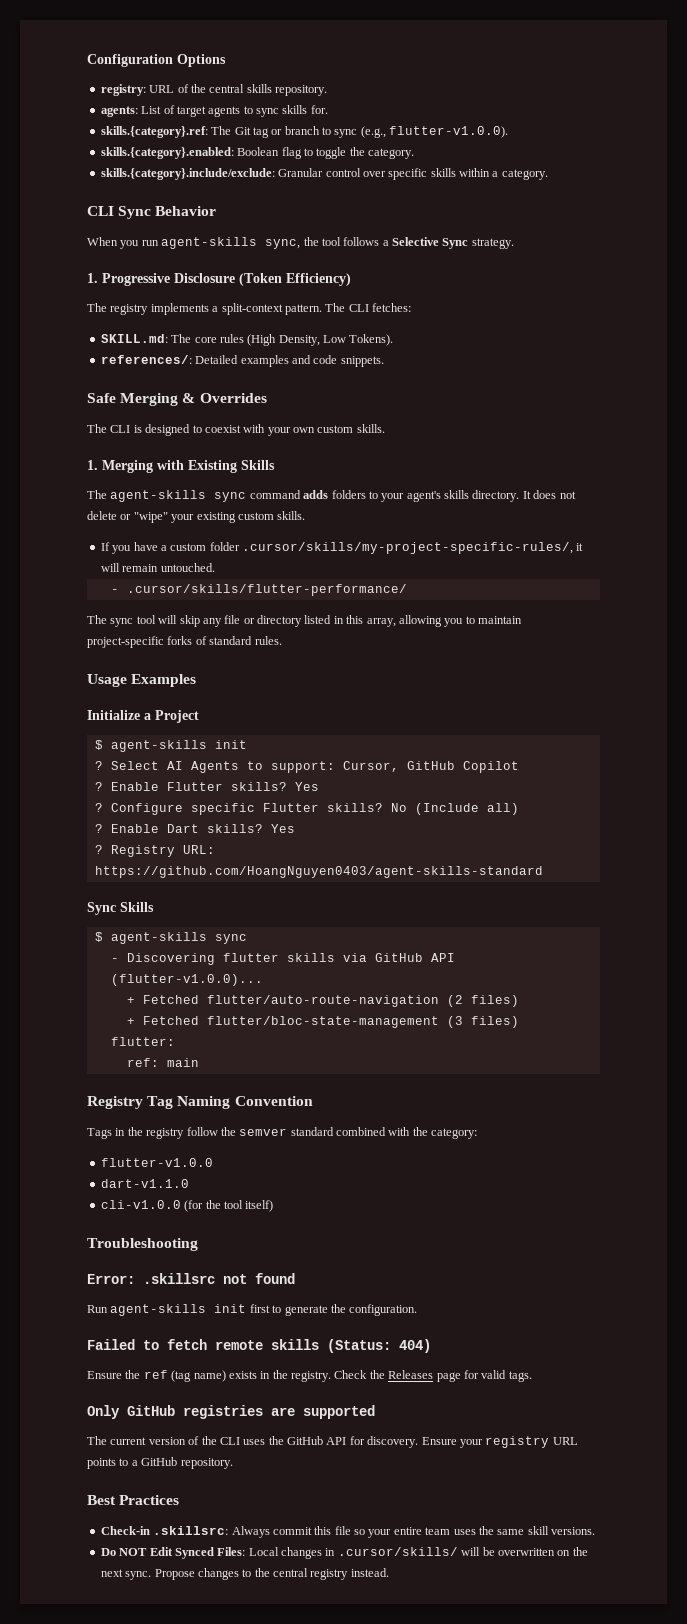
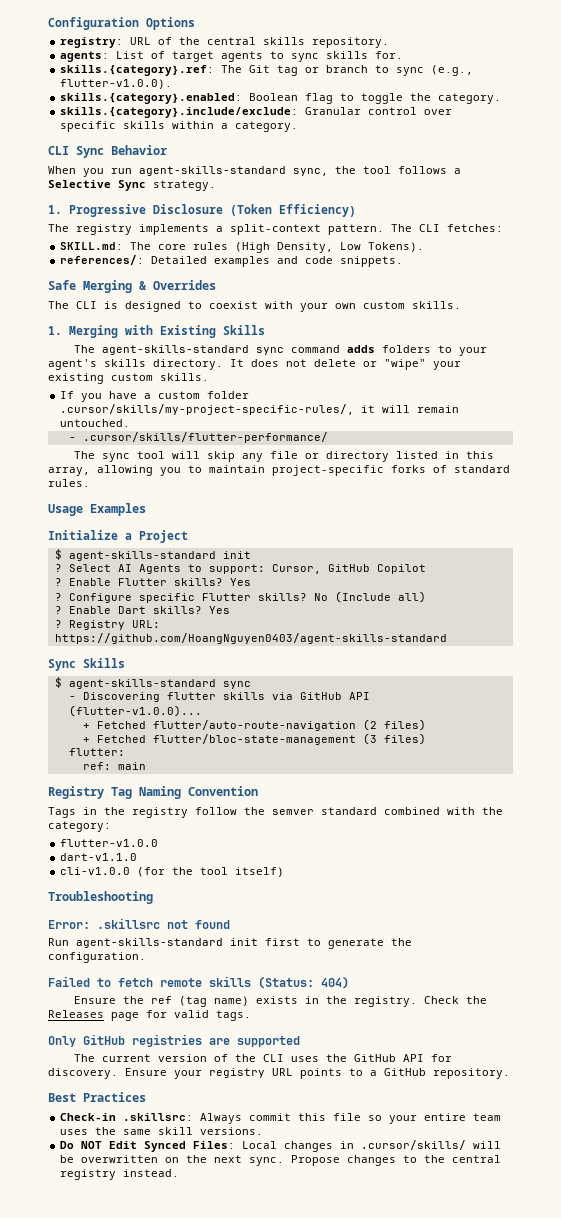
[161,237,258,249] agent-skills -> [139,166,286,176] agent-skills-standard
[110,490,207,502] agent-skills -> [102,345,250,355] agent-skills-standard
[110,740,207,752] agent-skills -> [68,551,216,561] agent-skills-standard
[110,932,207,944] agent-skills -> [68,679,216,689] agent-skills-standard
[110,1304,207,1316] agent-skills -> [76,938,223,948] agent-skills-standard

